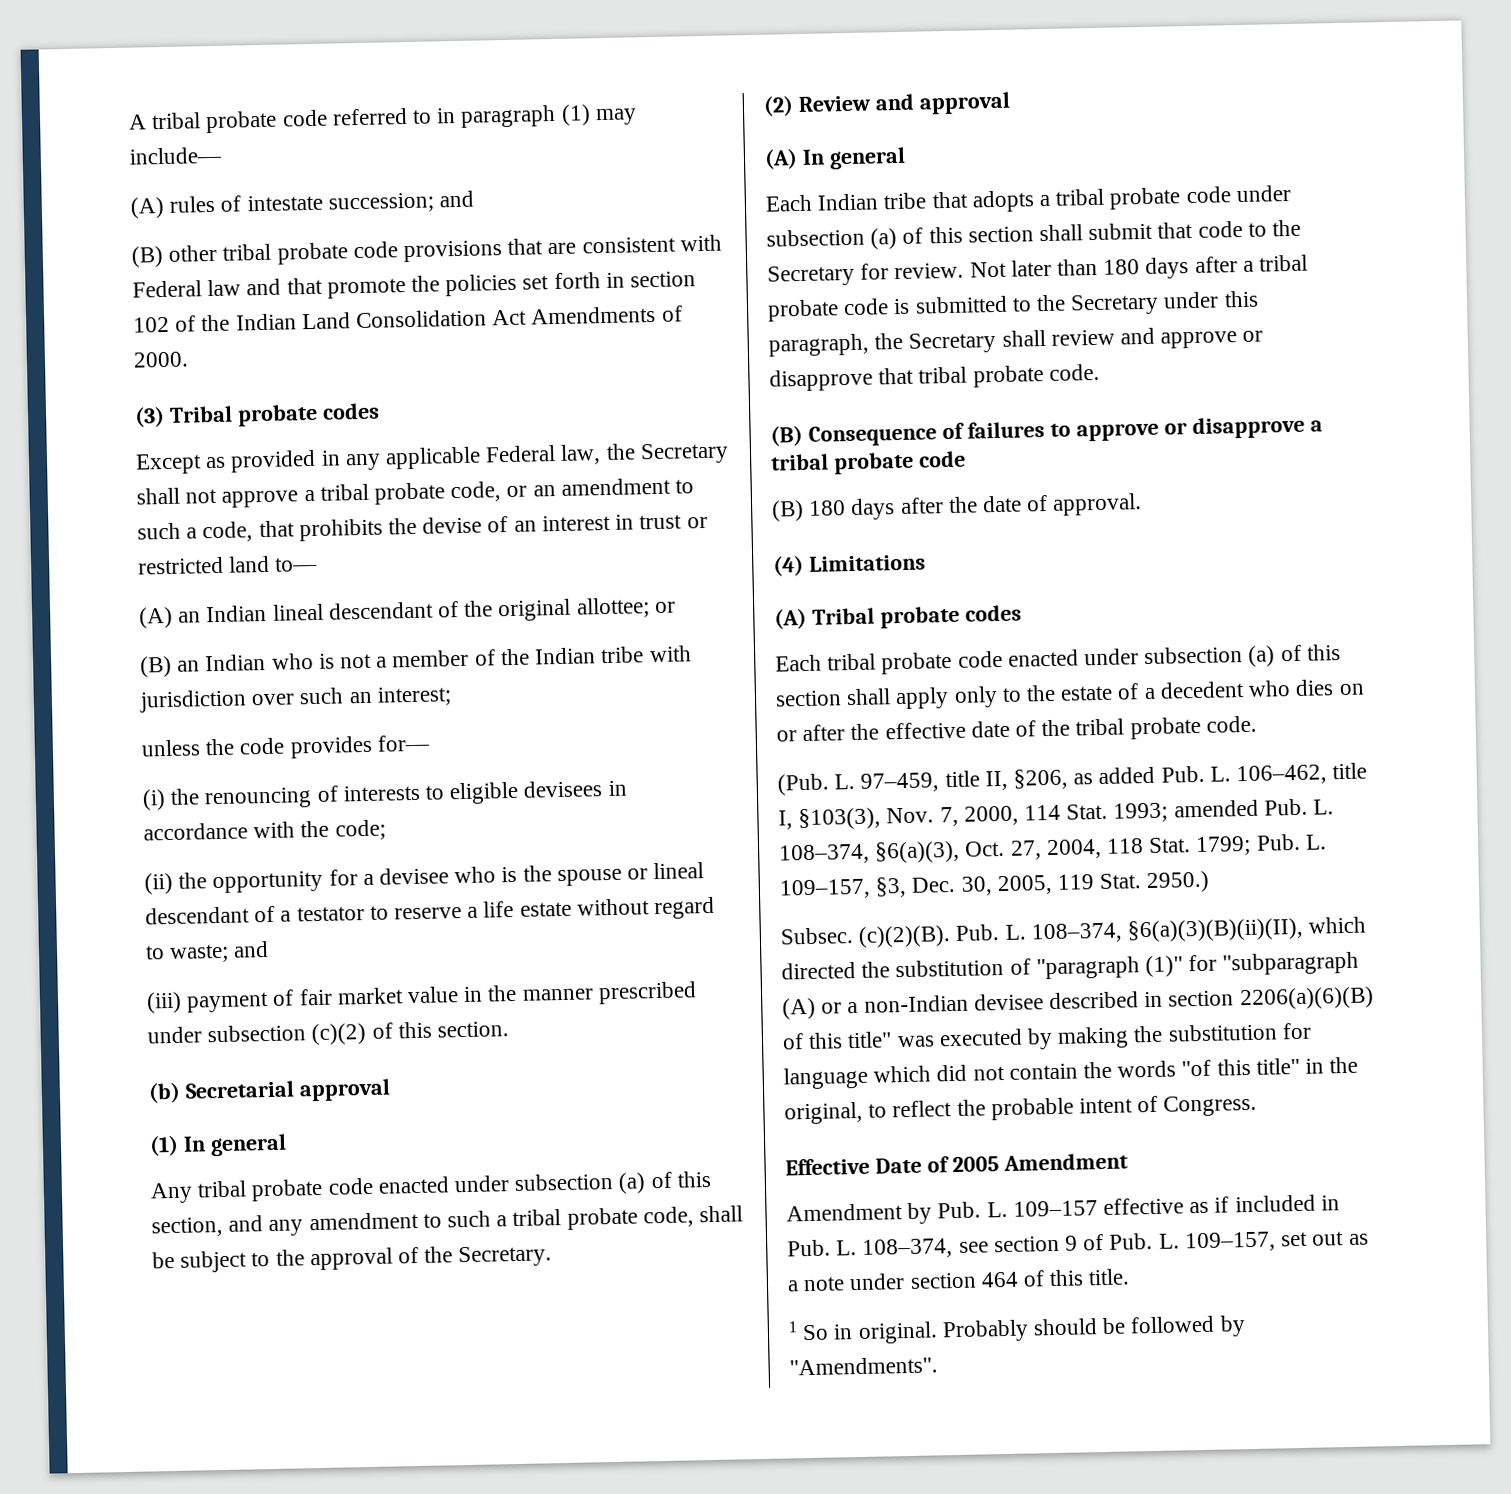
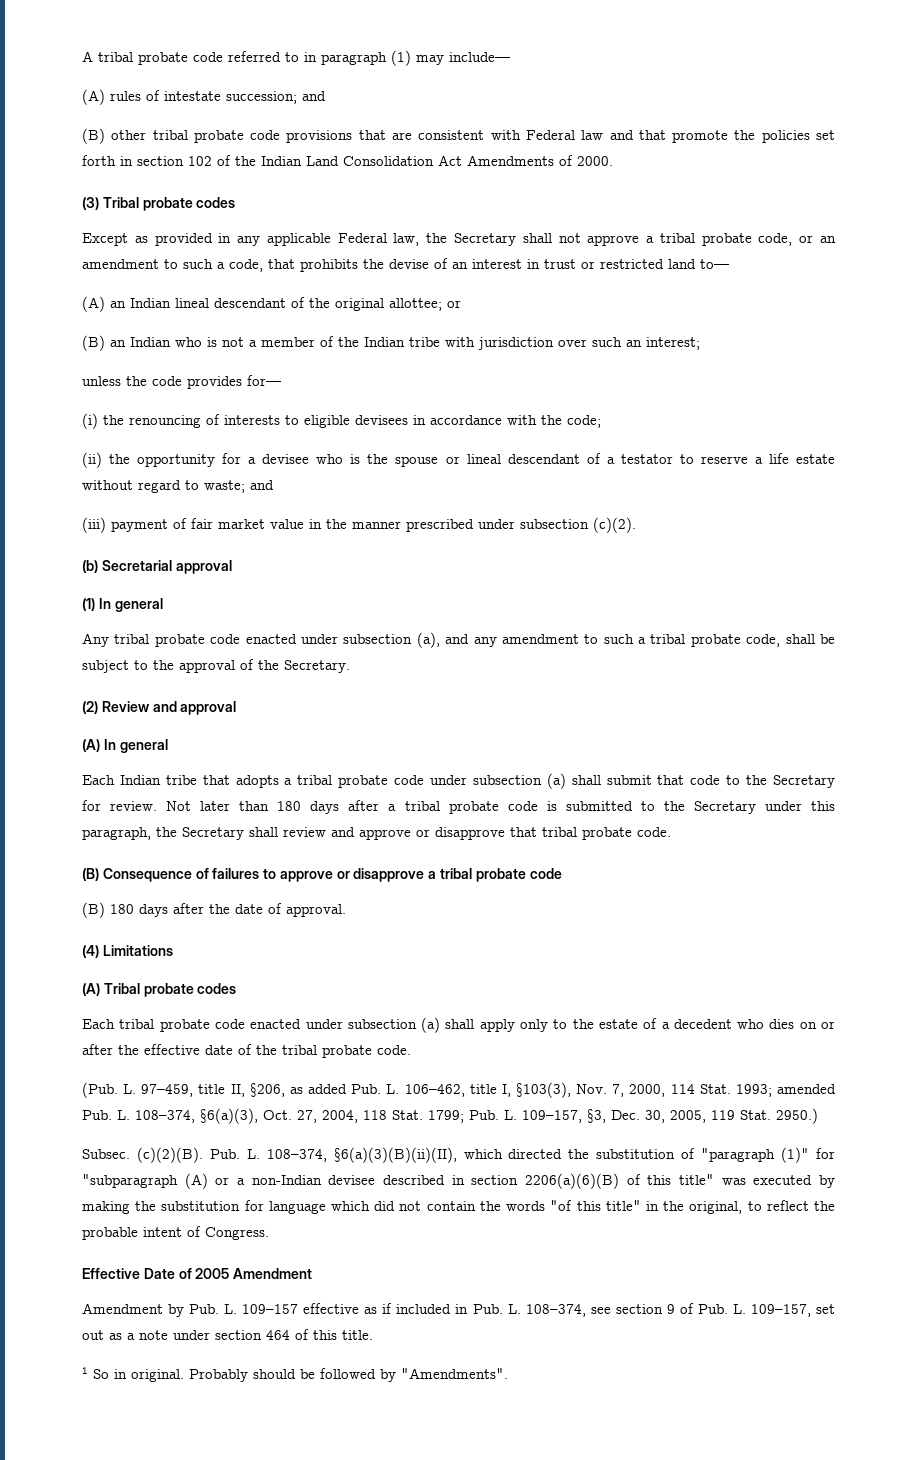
[311,1021,510,1046] (c)(2) of this section. -> [593,517,636,533] (c)(2).
[618,1171,711,1194] [151,1216,223,1238] (a) of this section, -> [416,632,440,648] (a),
[902,226,1034,244] of this section -> (566, 781) none
[1280,644,1341,662] [775,690,842,707] of this section -> (441, 1025) none

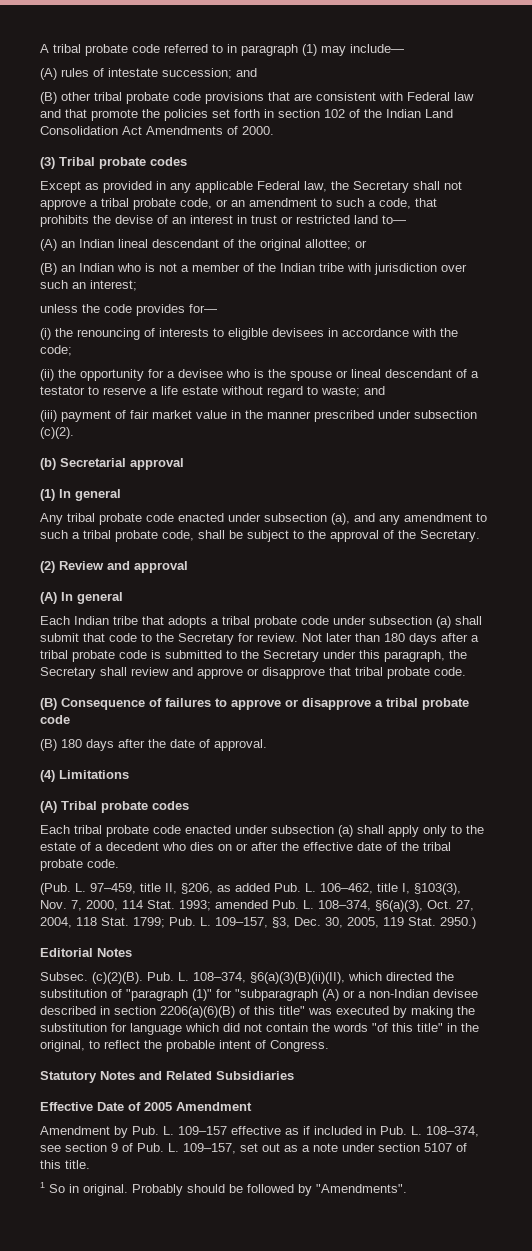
(818, 1116) none -> [40,948,132,957] // Editorial Notes
(269, 1233) none -> [40,1071,294,1083] // Statutory Notes and Related Subsidiaries
[266,1330,290,1340] 464 -> [424,1143,452,1152] 5107

